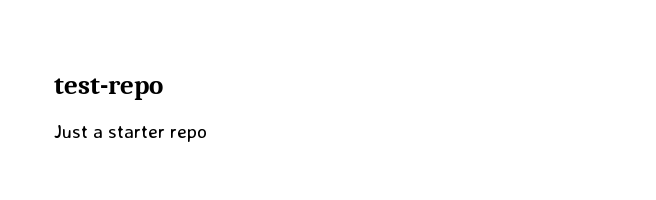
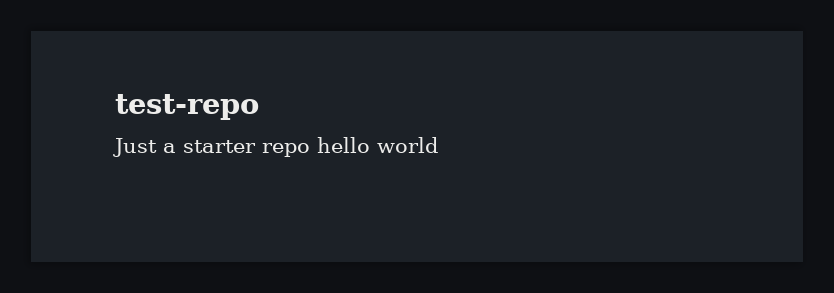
(208, 135) none -> [317,137,438,153] hello world

